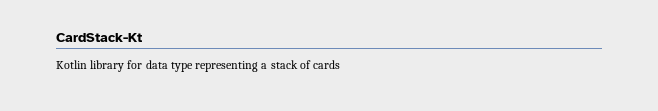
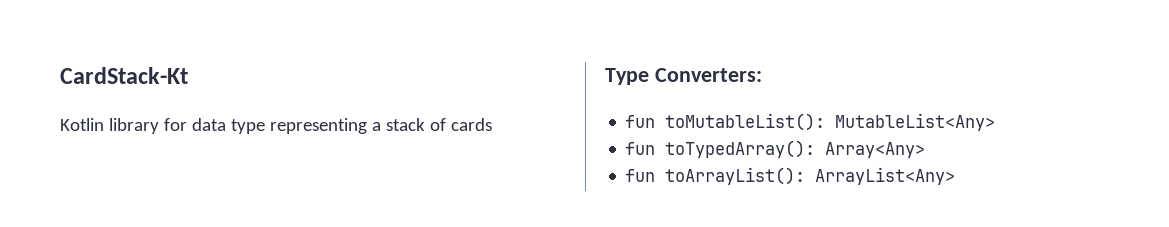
(341, 64) none -> [605,68,762,85] [625,113,996,131] [625,140,926,158] [625,167,956,185] // Type Converters: // fun toMutableList(): MutableList<Any> // fun toTypedArray(): Array<Any> // fun toArrayList(): ArrayList<Any>

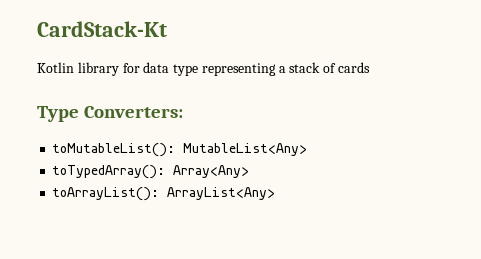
[625,115,656,128] fun -> (184, 112) none
[625,142,656,155] fun -> (308, 149) none
[625,169,656,182] fun -> (250, 171) none

